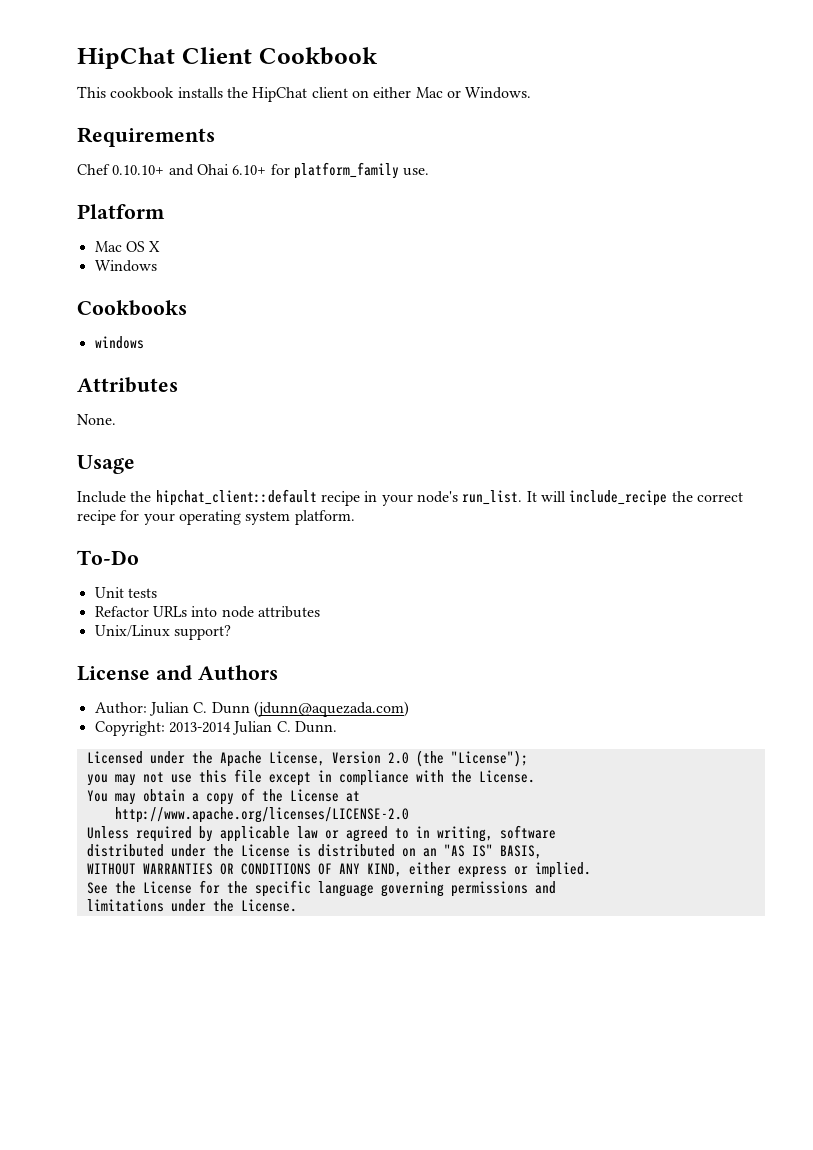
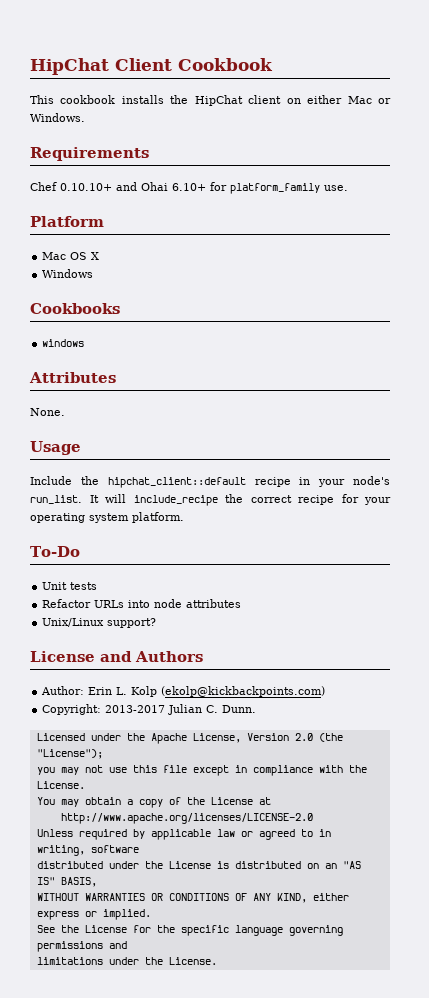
[148,701,409,717] Julian C. Dunn (jdunn@aquezada.com) -> [88,686,326,697] Erin L. Kolp (ekolp@kickbackpoints.com)
[168,722,231,733] 2013-2014 -> [105,705,166,713] 2013-2017

